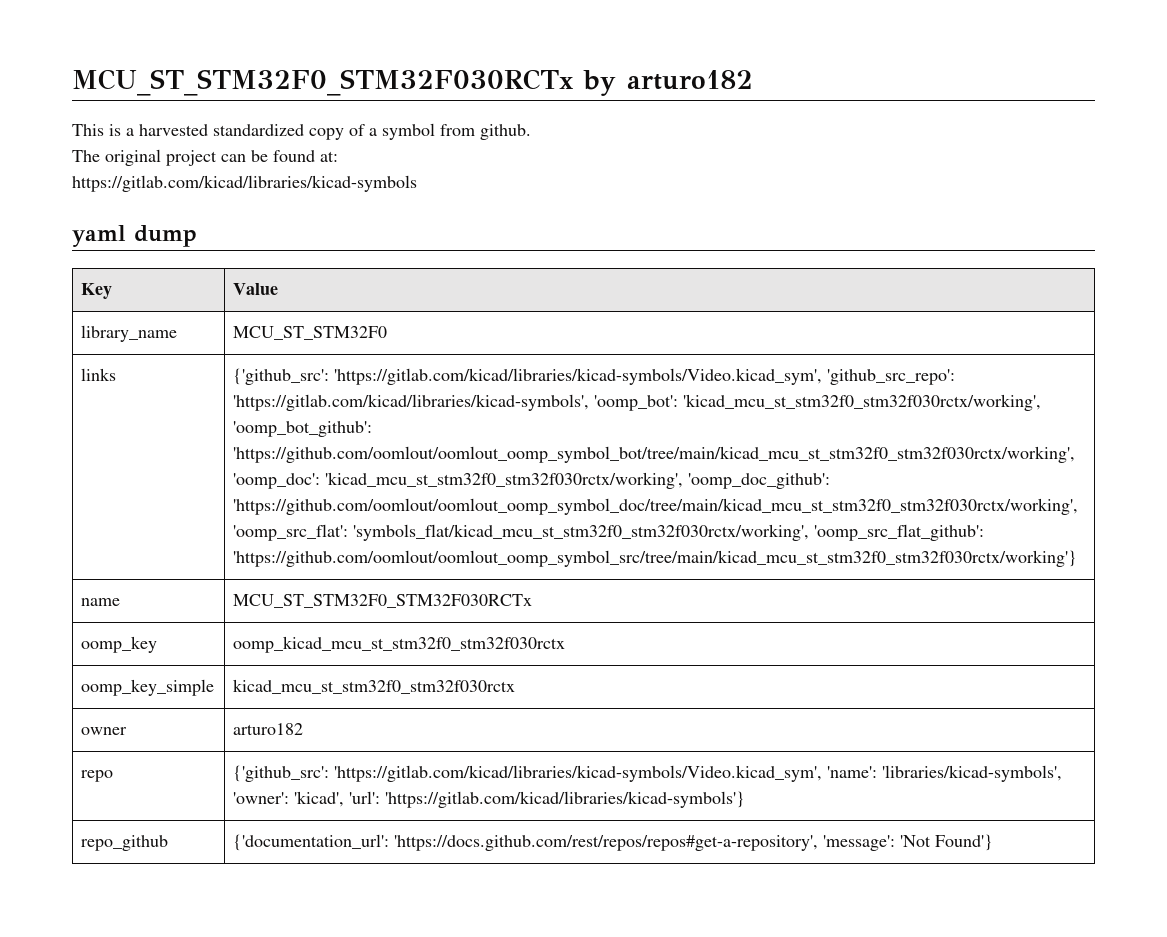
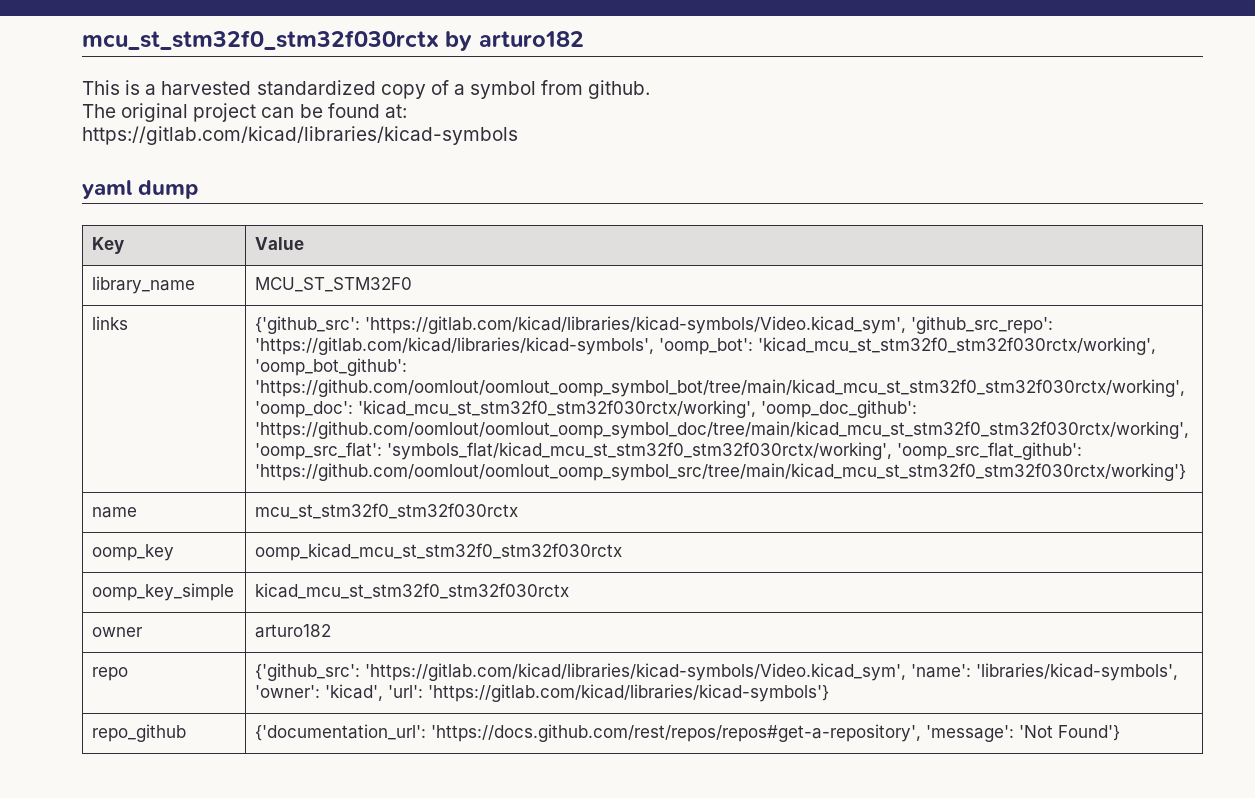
[72,69,573,96] MCU_ST_STM32F0_STM32F030RCTx -> [82,30,439,50] mcu_st_stm32f0_stm32f030rctx
[233,594,533,608] MCU_ST_STM32F0_STM32F030RCTx -> [255,503,519,519] mcu_st_stm32f0_stm32f030rctx

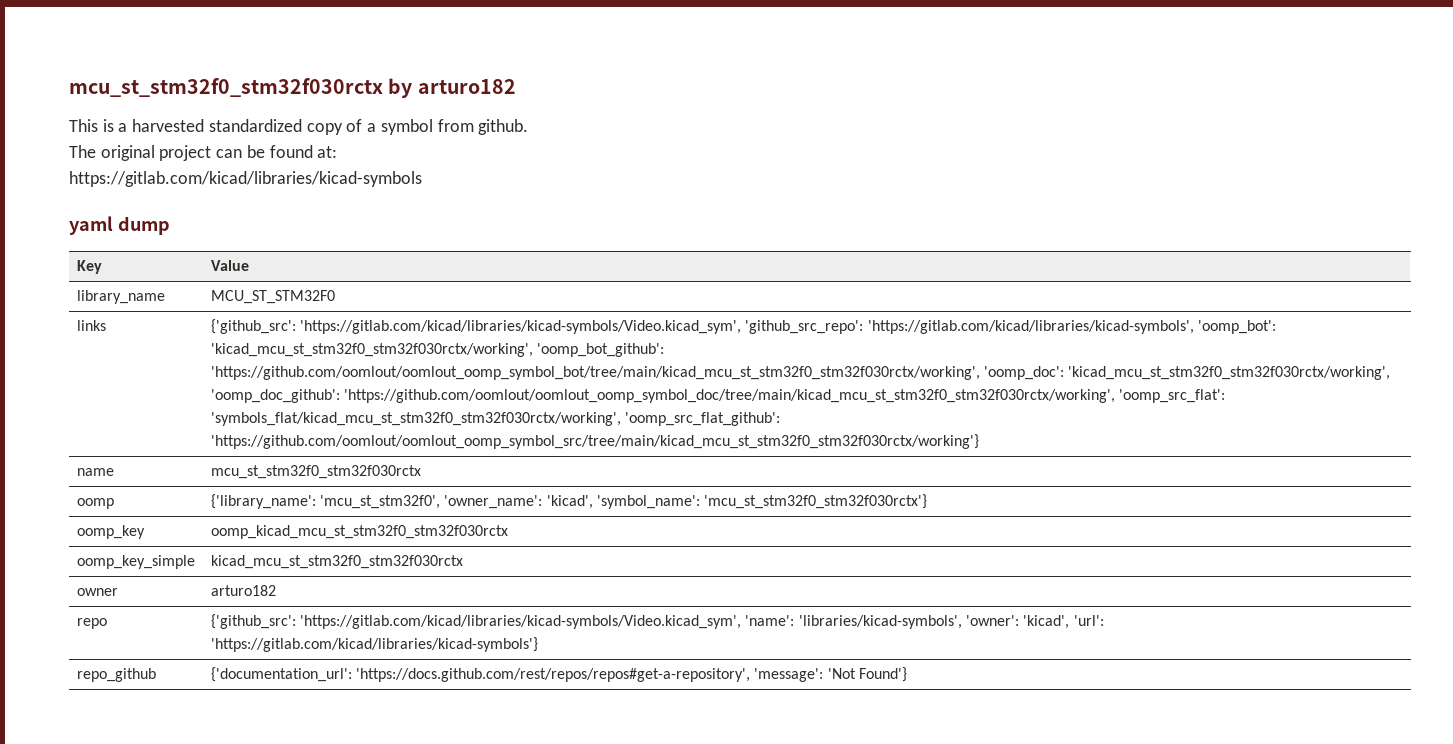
(519, 511) none -> [76,498,114,509] [210,494,928,509] // oomp | {'library_name': 'mcu_st_stm32f0', 'owner_name': 'kicad', 'symbol_name': 'mcu_st_stm32f0_stm32f030rctx'}

